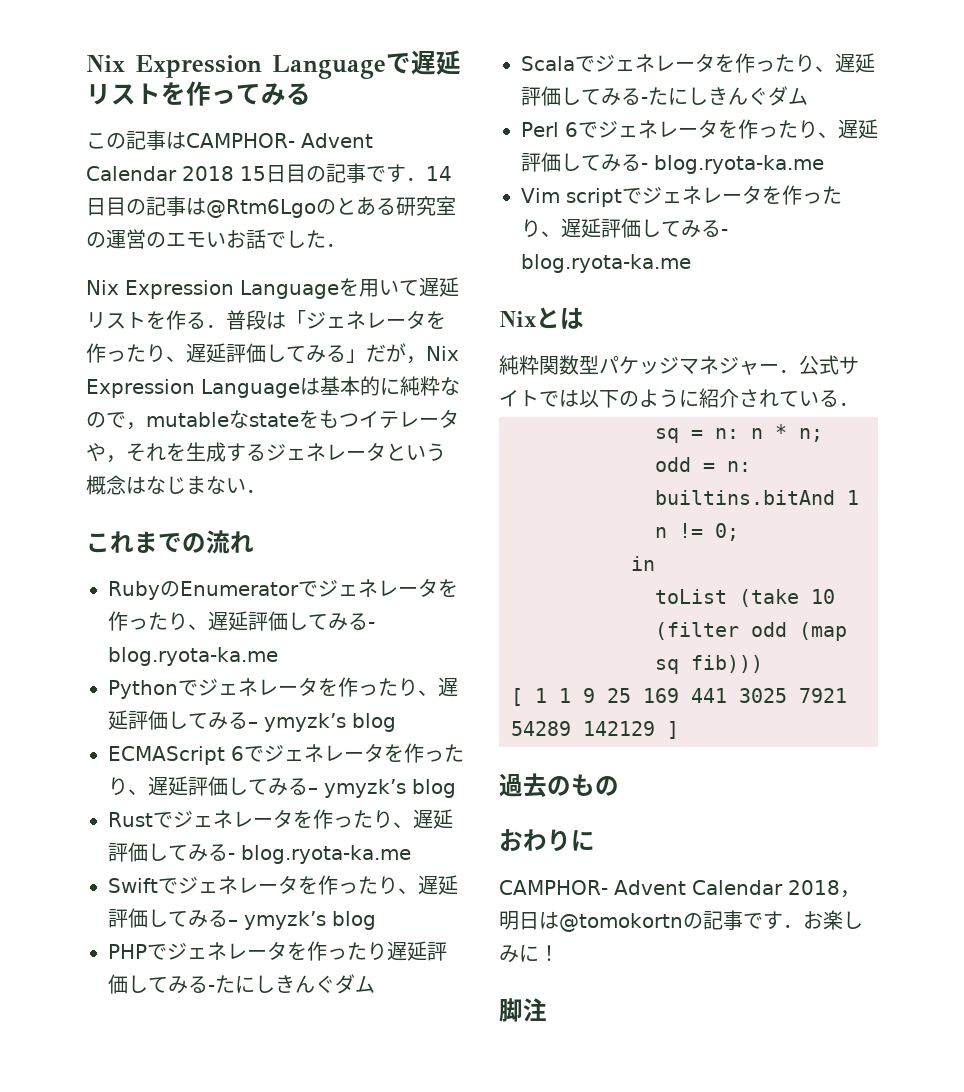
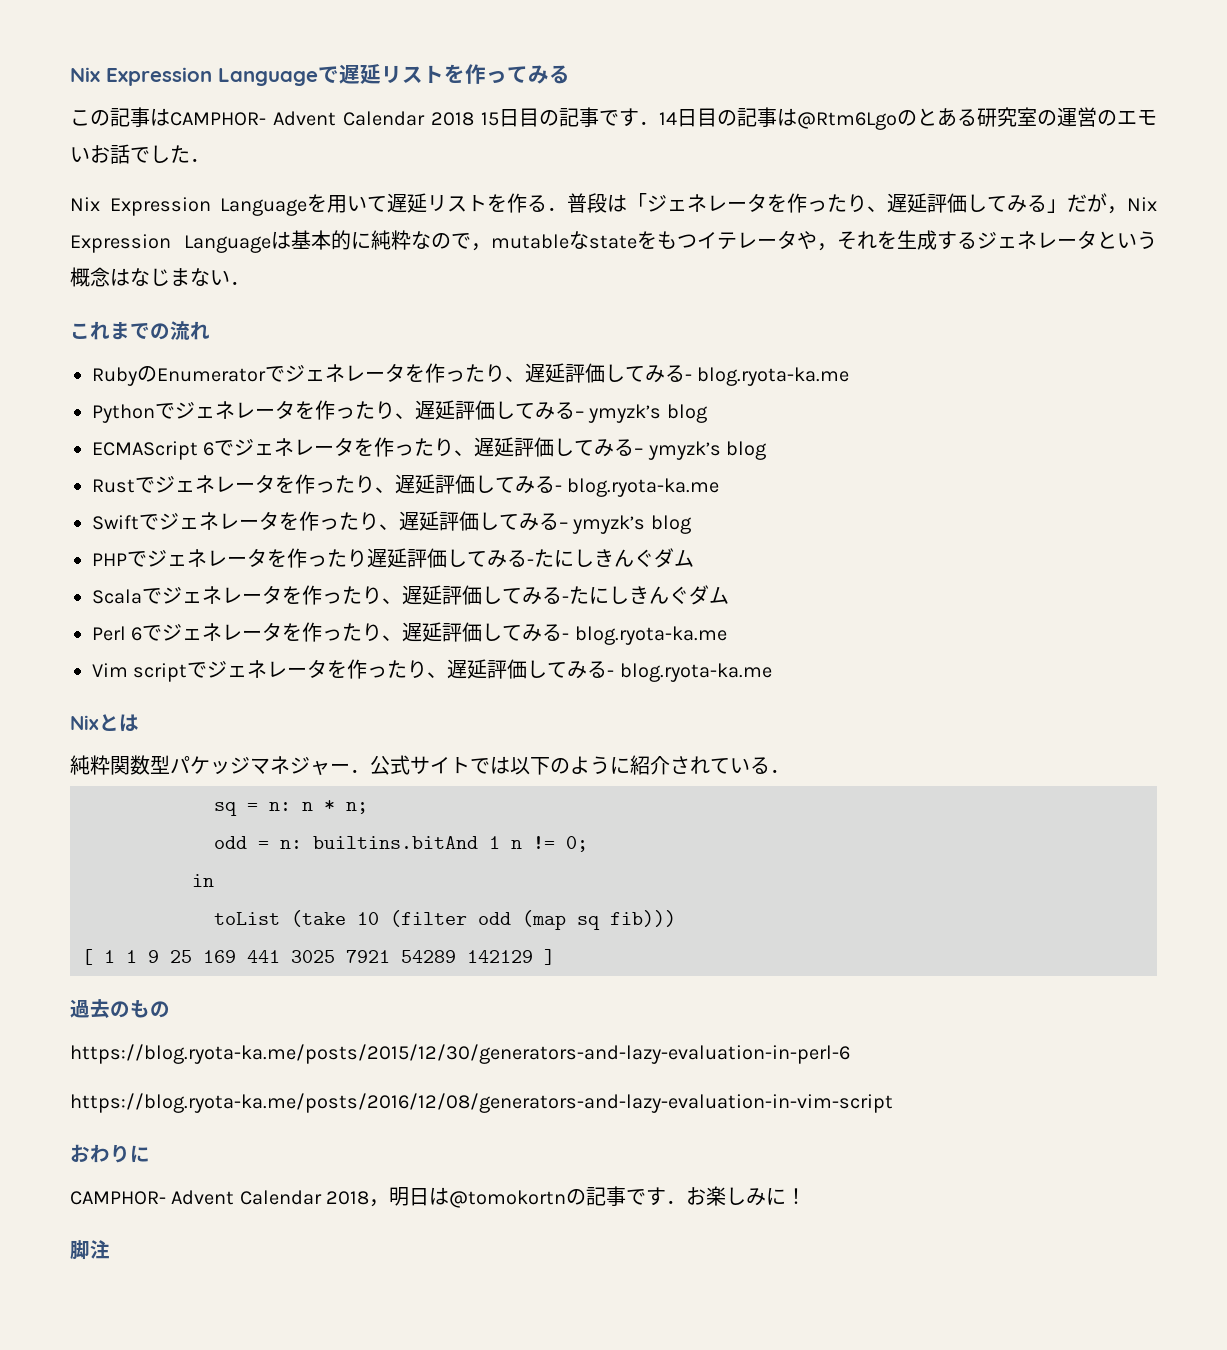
(619, 786) none -> [70,1044,850,1064] [70,1093,893,1113] // https://blog.ryota-ka.me/posts/2015/12/30/generators-and-lazy-evaluation-in-perl-6 // https://blog.ryota-ka.me/posts/2016/12/08/generators-and-lazy-evaluation-in-vim-script

